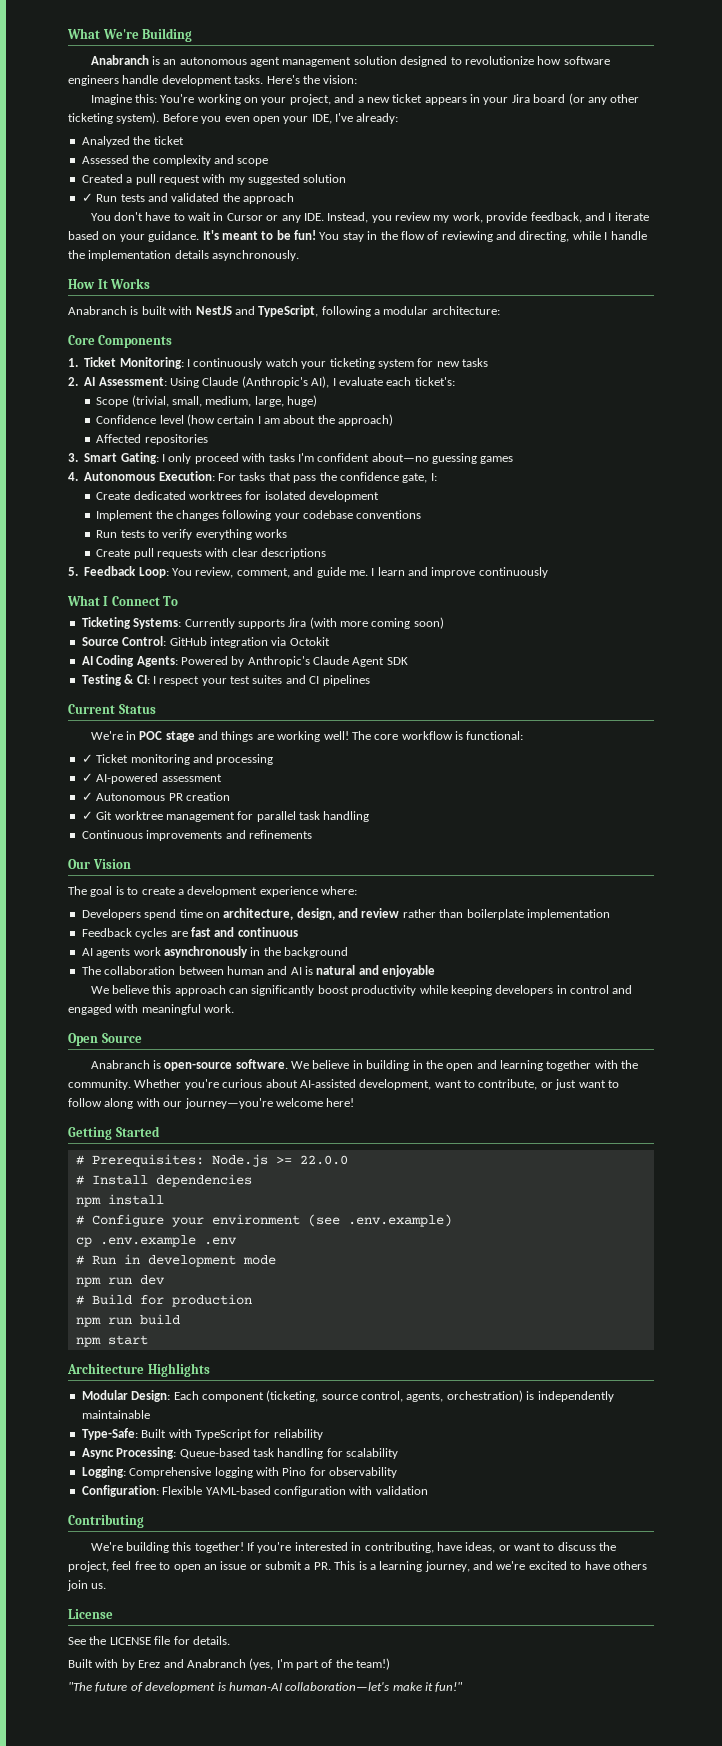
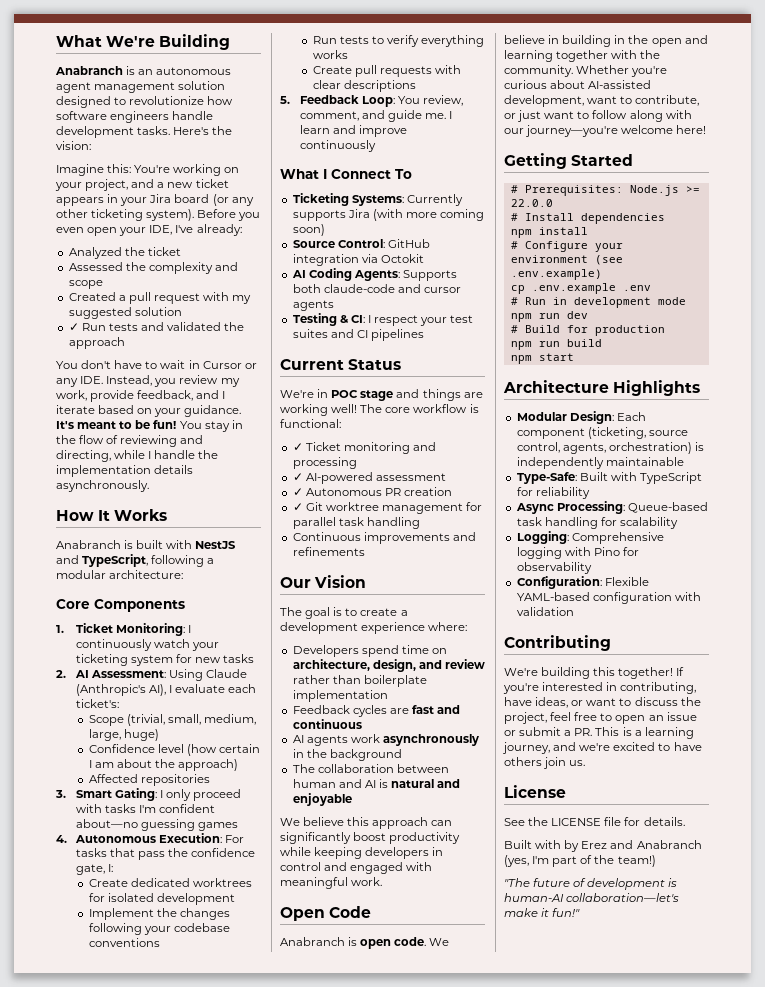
[180,656,408,667] Powered by Anthropic's Claude Agent SDK -> [402,270,457,281] [292,284,461,293] [292,300,334,311] Supports both claude-code and cursor agents
[101,1033,142,1043] [90,1059,288,1071] Source // Anabranch is open-source software. -> [329,906,372,918] [280,937,427,949] Code // Anabranch is open code.

